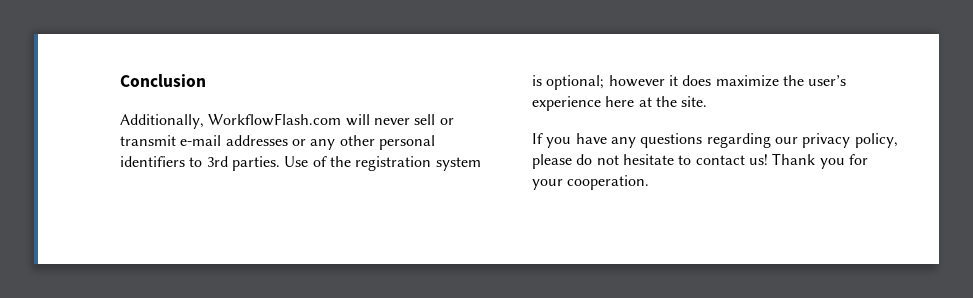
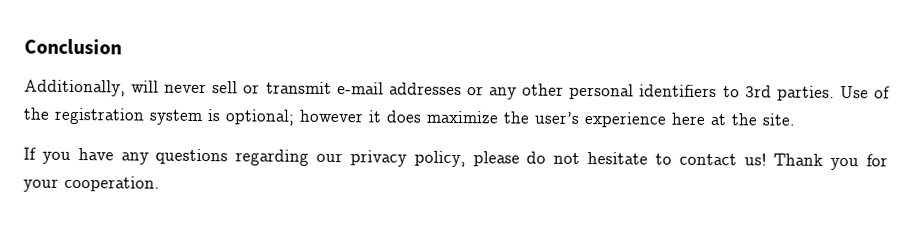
[208,113,342,126] WorkflowFlash.com -> (126, 88) none

